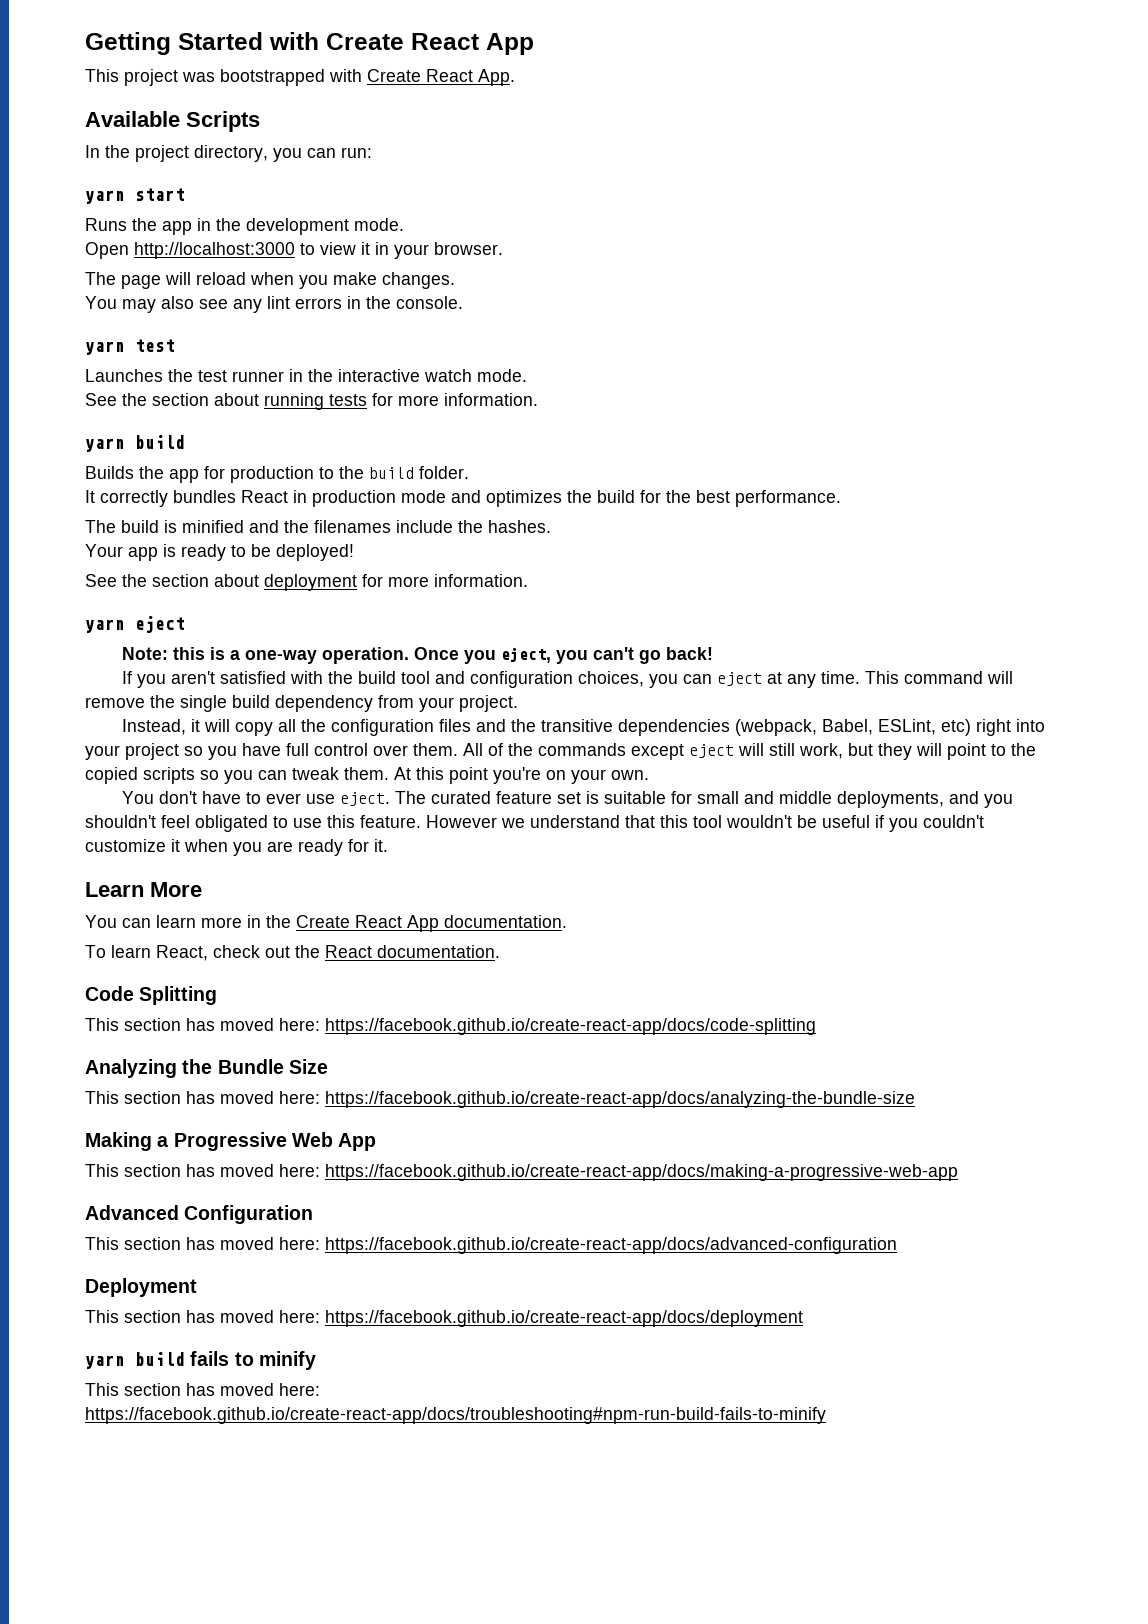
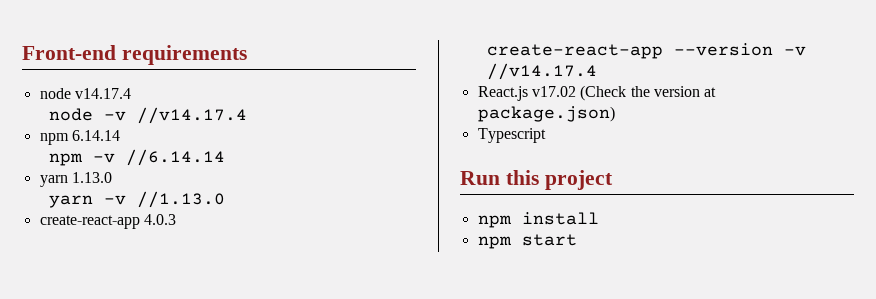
[85,32,534,55] [85,69,515,86] [85,111,260,132] [85,145,372,162] [85,188,185,204] [85,218,404,235] [85,242,503,259] [85,272,455,289] [85,296,463,313] [85,339,175,355] [85,369,527,382] [85,393,538,410] [85,435,185,452] [85,466,469,483] [85,490,841,507] [85,520,551,533] [85,544,354,561] [85,574,528,591] [85,616,185,633] [122,647,714,664] [122,671,1014,688] [85,695,518,712] [122,719,1046,736] [85,743,1036,760] [85,767,649,784] [122,791,1014,808] [85,815,984,832] [85,839,388,856] [85,882,202,897] [85,915,567,932] [85,945,500,961] [85,986,218,1005] [85,1018,816,1035] [85,1059,328,1078] [85,1091,915,1108] [85,1132,377,1151] [85,1164,958,1181] [85,1205,314,1224] [85,1237,897,1254] [85,1278,197,1297] [85,1310,803,1327] [85,1351,316,1370] [85,1383,320,1396] [85,1407,826,1424] Getting Started with Create React App // This project was bootstrapped with Create React App. // Available Scripts // In the project directory, you can run: // yarn start // Runs the app in the development mode. // Open http://localhost:3000 to view it in your browser. // The page will reload when you make changes. // You may also see any lint errors in the console. // yarn test // Launches the test runner in the interactive watch mode. // See the section about running tests for more information. // yarn build // Builds the app for production to the build folder. // It correctly bundles React in production mode and optimizes the build for the best performance. // The build is minified and the filenames include the hashes. // Your app is ready to be deployed! // See the section about deployment for more information. // yarn eject // Note: this is a one-way operation. Once you eject, you can't go back! // If you aren't satisfied with the build tool and configuration choices, you can eject at any time. This command will remove the single build dependency from your project. // Instead, it will copy all the configuration files and the transitive dependencies (webpack, Babel, ESLint, etc) right into your project so you have full control over them. All of the commands except eject will still work, but they will point to the copied scripts so you can tweak them. At this point you're on your own. // You don't have to ever use eject. The curated feature set is suitable for small and middle deployments, and you shouldn't feel obligated to use this feature. However we understand that this tool wouldn't be useful if you couldn't customize it when you are ready for it. // Learn More // You can learn more in the Create React App documentation. // To learn React, check out the React documentation. // Code Splitting // This section has moved here: https://facebook.github.io/create-react-app/docs/code-splitting // Analyzing the Bundle Size // This section has moved here: https://facebook.github.io/create-react-app/docs/analyzing-the-bundle-size // Making a Progressive Web App // This section has moved here: https://facebook.github.io/create-react-app/docs/making-a-progressive-web-app // Advanced Configuration // This section has moved here: https://facebook.github.io/create-react-app/docs/advanced-configuration // Deployment // This section has moved here: https://facebook.github.io/create-react-app/docs/deployment // yarn build fails to minify // This section has moved here: https://facebook.github.io/create-react-app/docs/troubleshooting#npm-run-build-fails-to-minify -> [22,45,247,65] [39,88,131,99] [49,107,248,124] [39,130,120,145] [49,149,226,166] [39,172,112,187] [49,191,226,208] [39,214,176,229] [487,43,807,59] [487,63,598,80] [477,85,717,101] [477,106,615,122] [477,128,546,143] [460,170,613,190] [477,212,599,228] [477,234,577,249] Front-end requirements // node v14.17.4 // node -v //v14.17.4 // npm 6.14.14 // npm -v //6.14.14 // yarn 1.13.0 // yarn -v //1.13.0 // create-react-app 4.0.3 // create-react-app --version -v //v14.17.4 // React.js v17.02 (Check the version at package.json) // Typescript // Run this project // npm install // npm start

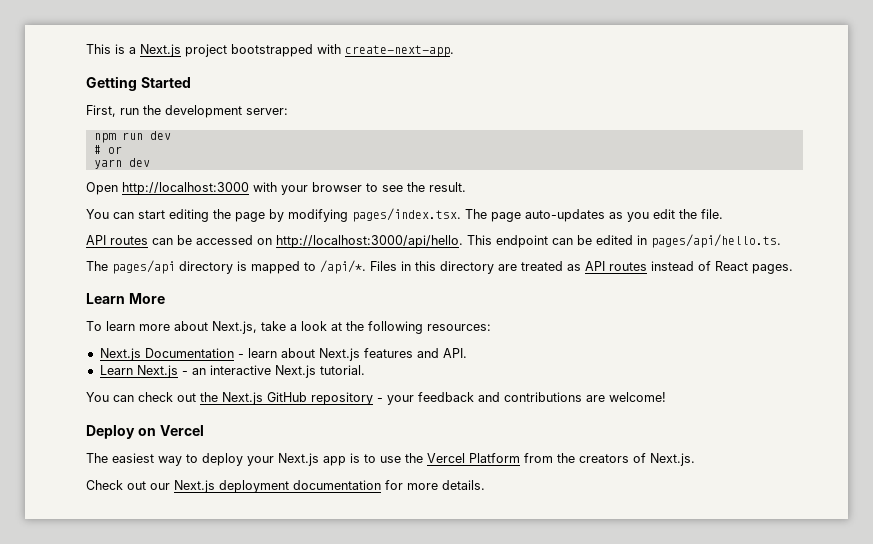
[22,45,247,65] [39,88,131,99] [49,107,248,124] [39,130,120,145] [49,149,226,166] [39,172,112,187] [49,191,226,208] [39,214,176,229] [487,43,807,59] [487,63,598,80] [477,85,717,101] [477,106,615,122] [477,128,546,143] [460,170,613,190] [477,212,599,228] [477,234,577,249] Front-end requirements // node v14.17.4 // node -v //v14.17.4 // npm 6.14.14 // npm -v //6.14.14 // yarn 1.13.0 // yarn -v //1.13.0 // create-react-app 4.0.3 // create-react-app --version -v //v14.17.4 // React.js v17.02 (Check the version at package.json) // Typescript // Run this project // npm install // npm start -> [86,44,454,57] [86,76,191,91] [86,105,288,118] [93,131,171,143] [93,145,122,154] [93,158,150,169] [86,182,466,195] [86,208,723,222] [86,234,781,248] [86,260,793,274] [86,293,165,304] [86,321,491,334] [99,348,467,361] [99,365,365,378] [86,392,666,405] [86,425,204,439] [86,453,695,466] [86,480,485,493] This is a Next.js project bootstrapped with create-next-app. // Getting Started // First, run the development server: // npm run dev // # or // yarn dev // Open http://localhost:3000 with your browser to see the result. // You can start editing the page by modifying pages/index.tsx. The page auto-updates as you edit the file. // API routes can be accessed on http://localhost:3000/api/hello. This endpoint can be edited in pages/api/hello.ts. // The pages/api directory is mapped to /api/*. Files in this directory are treated as API routes instead of React pages. // Learn More // To learn more about Next.js, take a look at the following resources: // Next.js Documentation - learn about Next.js features and API. // Learn Next.js - an interactive Next.js tutorial. // You can check out the Next.js GitHub repository - your feedback and contributions are welcome! // Deploy on Vercel // The easiest way to deploy your Next.js app is to use the Vercel Platform from the creators of Next.js. // Check out our Next.js deployment documentation for more details.

